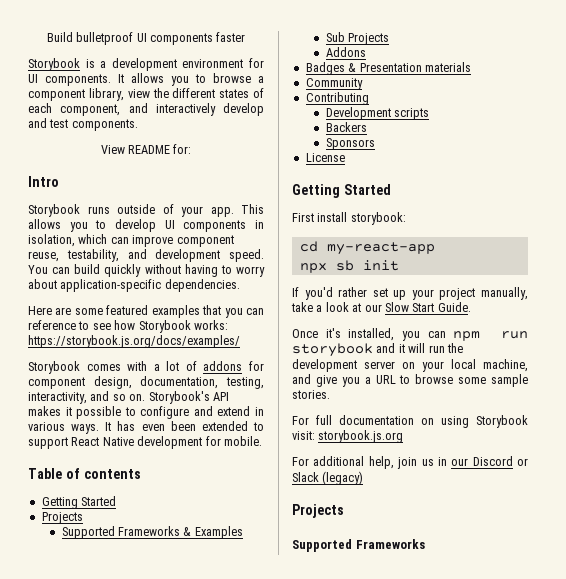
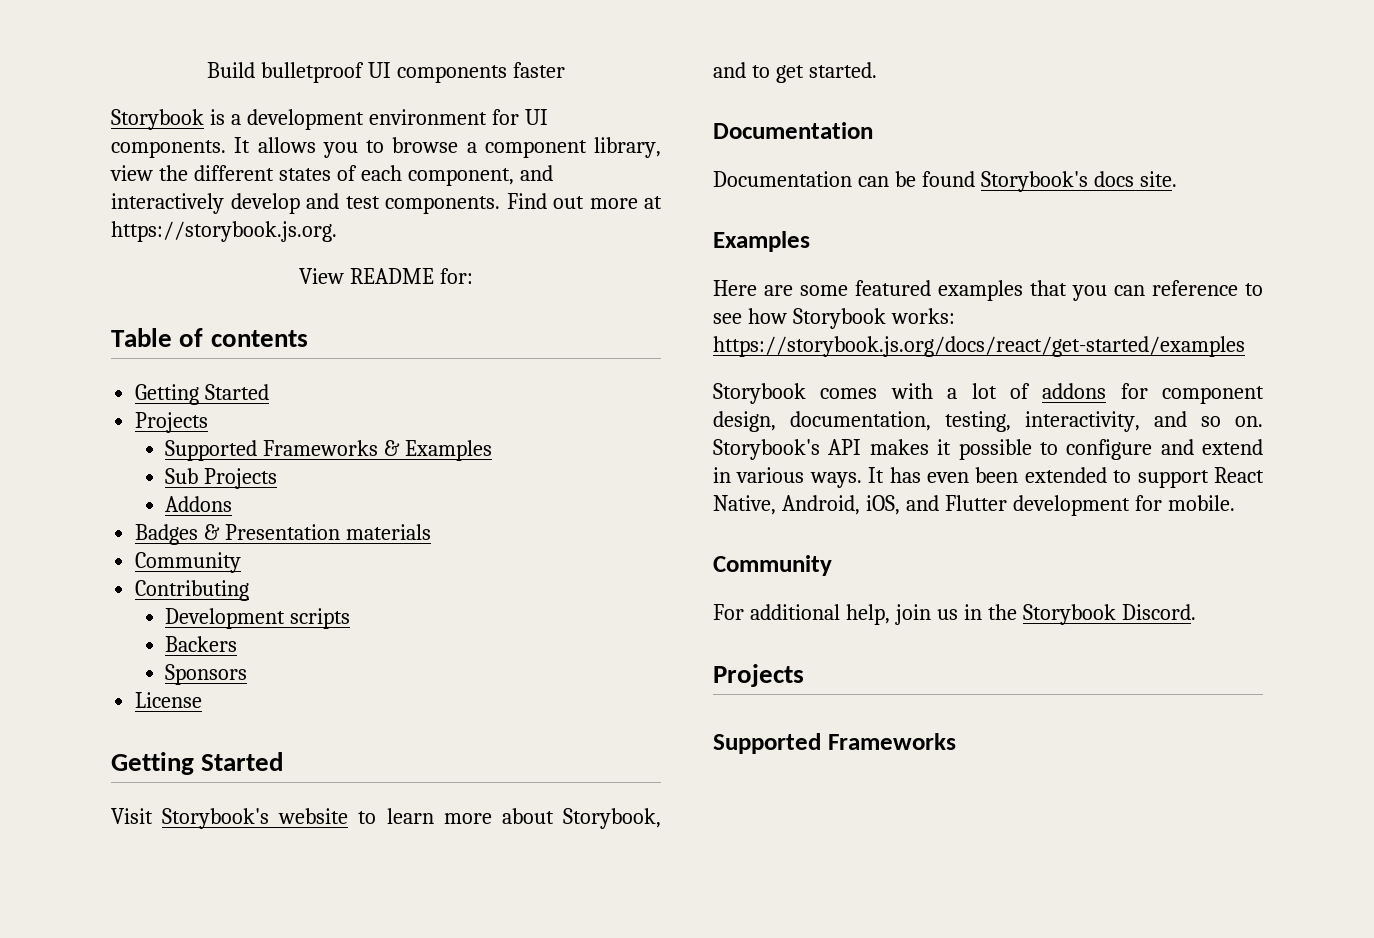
[100,144,192,154] [28,176,59,187] [28,204,264,217] [28,219,264,232] [28,234,234,247] [28,249,264,262] [28,264,265,277] [28,279,240,292] [28,305,264,318] [28,320,228,333] [28,335,240,348] [28,361,265,374] [28,376,264,389] [28,391,229,404] [28,406,264,419] [28,421,264,434] [28,436,262,449] // View README for: // Intro // Storybook runs outside of your app. This allows you to develop UI components in isolation, which can improve component reuse, testability, and development speed. You can build quickly without having to worry about application-specific dependencies. // Here are some featured examples that you can reference to see how Storybook works: https://storybook.js.org/docs/examples/ // Storybook comes with a lot of addons for component design, documentation, testing, interactivity, and so on. Storybook's API makes it possible to configure and extend in various ways. It has even been extended to support React Native development for mobile. -> [506,193,662,209] [111,221,337,242] [299,268,473,284] Find out more at https://storybook.js.org. // View README for:
[292,212,406,225] [299,241,435,255] [299,260,399,273] [292,287,528,300] [291,302,471,312] [292,328,528,341] [292,343,463,357] [292,359,528,372] [292,374,528,387] [292,390,330,399] [292,415,528,428] [292,430,404,443] First install storybook: // cd my-react-app // npx sb init // If you'd rather set up your project manually, take a look at our Slow Start Guide. // Once it's installed, you can npm run storybook and it will run the development server on your local machine, and give you a URL to browse some sample stories. // For full documentation on using Storybook visit: storybook.js.org -> [111,808,661,829] [713,62,877,83] [713,122,873,139] [713,171,1177,192] [713,231,810,252] [713,280,1263,301] [713,308,955,329] [713,336,1245,357] [713,383,1264,404] [713,411,1263,432] [713,439,1263,460] [713,467,1264,488] [713,495,1235,516] [713,555,832,576] Visit Storybook's website to learn more about Storybook, and to get started. // Documentation // Documentation can be found Storybook's docs site. // Examples // Here are some featured examples that you can reference to see how Storybook works: https://storybook.js.org/docs/react/get-started/examples // Storybook comes with a lot of addons for component design, documentation, testing, interactivity, and so on. Storybook's API makes it possible to configure and extend in various ways. It has even been extended to support React Native, Android, iOS, and Flutter development for mobile. // Community
[451,456,528,466] [292,471,364,485] our Discord or Slack (legacy) -> [987,604,1196,625] the Storybook Discord.

